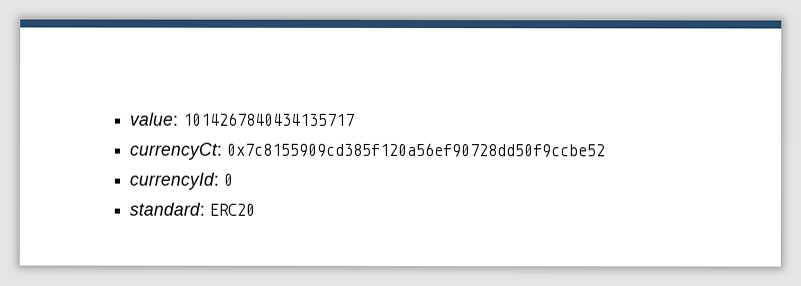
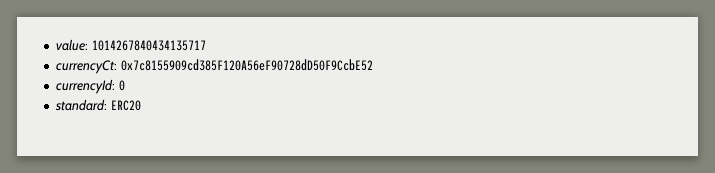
[226,142,606,158] 0x7c8155909cd385f120a56ef90728dd50f9ccbe52 -> [120,59,373,71] 0x7c8155909cd385F120A56eF90728dD50F9CcbE52

